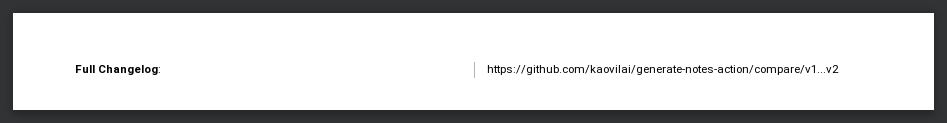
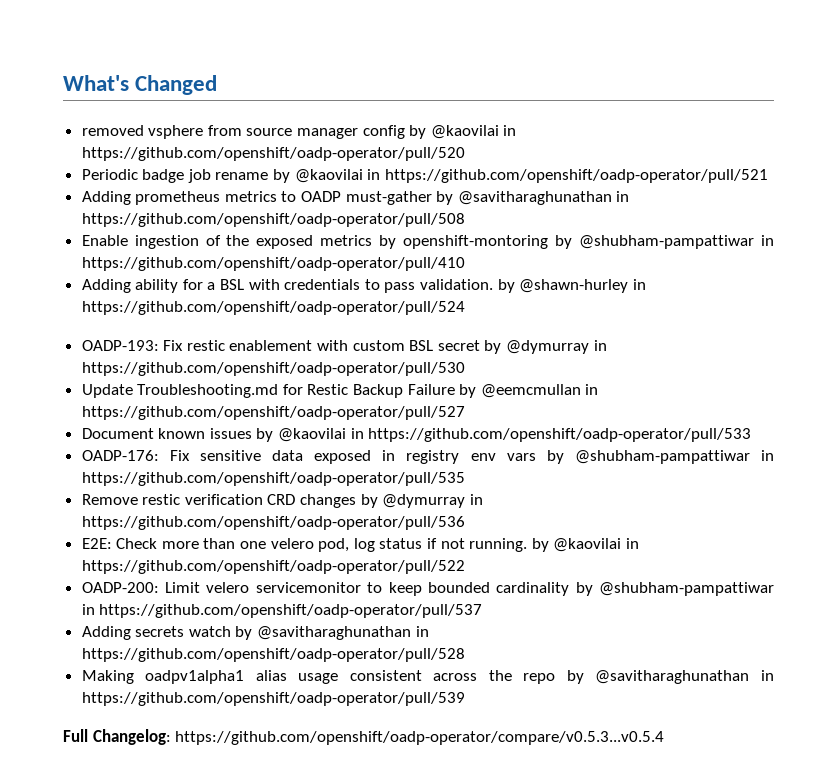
(75, 69) none -> [63,75,218,95] [81,125,517,139] [81,147,465,161] [81,169,768,183] [81,191,630,205] [81,213,465,227] [81,235,774,249] [81,257,465,271] [81,279,646,293] [81,301,465,315] [81,340,607,354] [81,362,465,376] [81,384,599,398] [81,406,465,420] [81,428,752,442] [81,450,775,464] [81,472,465,486] [81,494,483,508] [81,516,465,530] [81,538,639,552] [81,560,465,574] [81,582,774,596] [81,604,483,618] [81,626,429,640] [81,648,465,662] [81,670,774,684] [81,692,465,706] What's Changed // removed vsphere from source manager config by @kaovilai in https://github.com/openshift/oadp-operator/pull/520 // Periodic badge job rename by @kaovilai in https://github.com/openshift/oadp-operator/pull/521 // Adding prometheus metrics to OADP must-gather by @savitharaghunathan in https://github.com/openshift/oadp-operator/pull/508 // Enable ingestion of the exposed metrics by openshift-montoring by @shubham-pampattiwar in https://github.com/openshift/oadp-operator/pull/410 // Adding ability for a BSL with credentials to pass validation. by @shawn-hurley in https://github.com/openshift/oadp-operator/pull/524 // OADP-193: Fix restic enablement with custom BSL secret by @dymurray in https://github.com/openshift/oadp-operator/pull/530 // Update Troubleshooting.md for Restic Backup Failure by @eemcmullan in https://github.com/openshift/oadp-operator/pull/527 // Document known issues by @kaovilai in https://github.com/openshift/oadp-operator/pull/533 // OADP-176: Fix sensitive data exposed in registry env vars by @shubham-pampattiwar in https://github.com/openshift/oadp-operator/pull/535 // Remove restic verification CRD changes by @dymurray in https://github.com/openshift/oadp-operator/pull/536 // E2E: Check more than one velero pod, log status if not running. by @kaovilai in https://github.com/openshift/oadp-operator/pull/522 // OADP-200: Limit velero servicemonitor to keep bounded cardinality by @shubham-pampattiwar in https://github.com/openshift/oadp-operator/pull/537 // Adding secrets watch by @savitharaghunathan in https://github.com/openshift/oadp-operator/pull/528 // Making oadpv1alpha1 alias usage consistent across the repo by @savitharaghunathan in https://github.com/openshift/oadp-operator/pull/539 //
[487,65,839,75] https://github.com/kaovilai/generate-notes-action/compare/v1...v2 -> [175,731,665,745] https://github.com/openshift/oadp-operator/compare/v0.5.3...v0.5.4

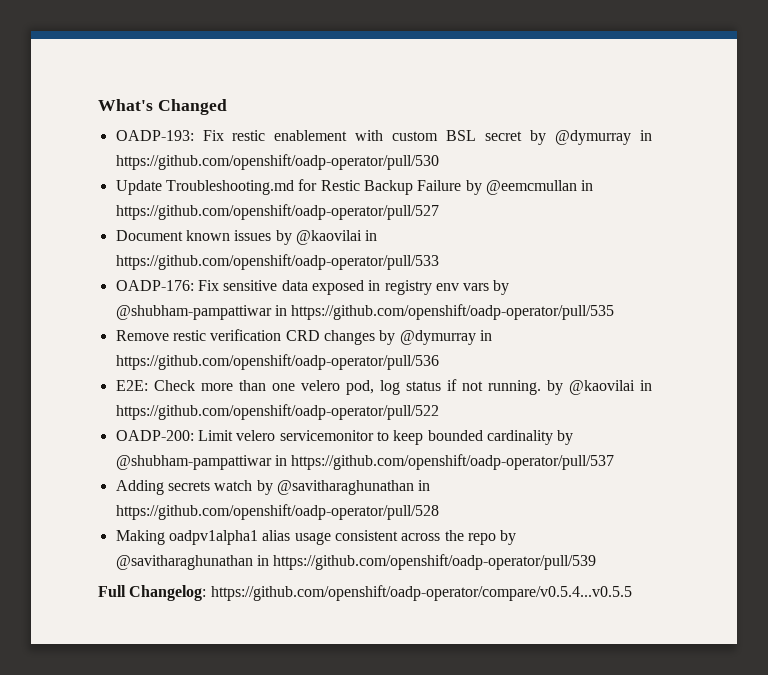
[81,125,517,139] [81,147,465,161] [81,169,768,183] [81,191,630,205] [81,213,465,227] [81,235,774,249] [81,257,465,271] [81,279,646,293] [81,301,465,315] // removed vsphere from source manager config by @kaovilai in https://github.com/openshift/oadp-operator/pull/520 // Periodic badge job rename by @kaovilai in https://github.com/openshift/oadp-operator/pull/521 // Adding prometheus metrics to OADP must-gather by @savitharaghunathan in https://github.com/openshift/oadp-operator/pull/508 // Enable ingestion of the exposed metrics by openshift-montoring by @shubham-pampattiwar in https://github.com/openshift/oadp-operator/pull/410 // Adding ability for a BSL with credentials to pass validation. by @shawn-hurley in https://github.com/openshift/oadp-operator/pull/524 -> (227, 107) none
[175,731,665,745] https://github.com/openshift/oadp-operator/compare/v0.5.3...v0.5.4 -> [210,585,632,601] https://github.com/openshift/oadp-operator/compare/v0.5.4...v0.5.5

